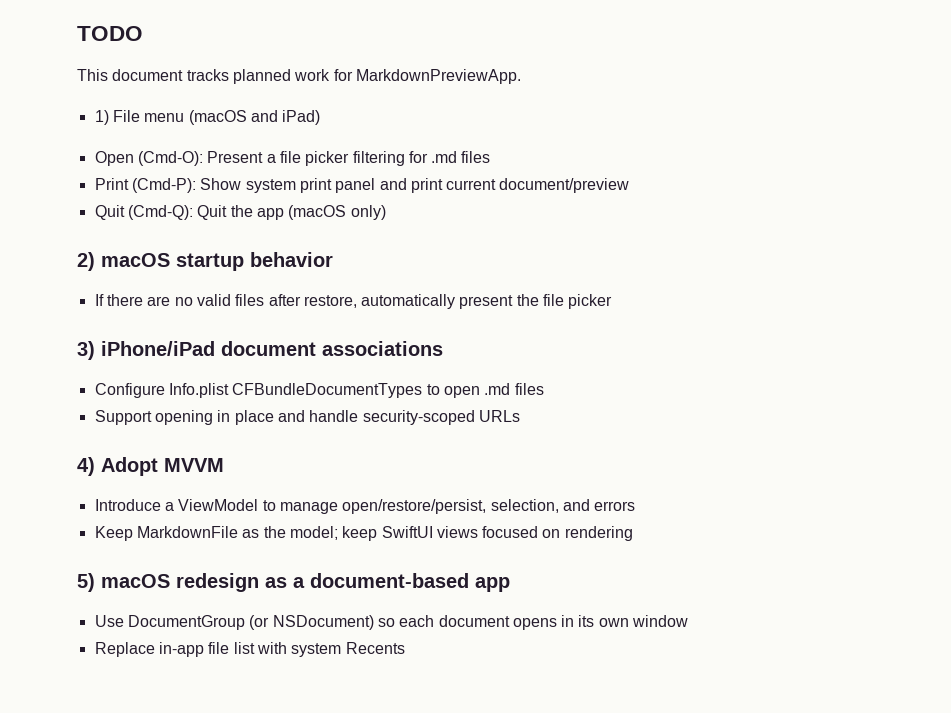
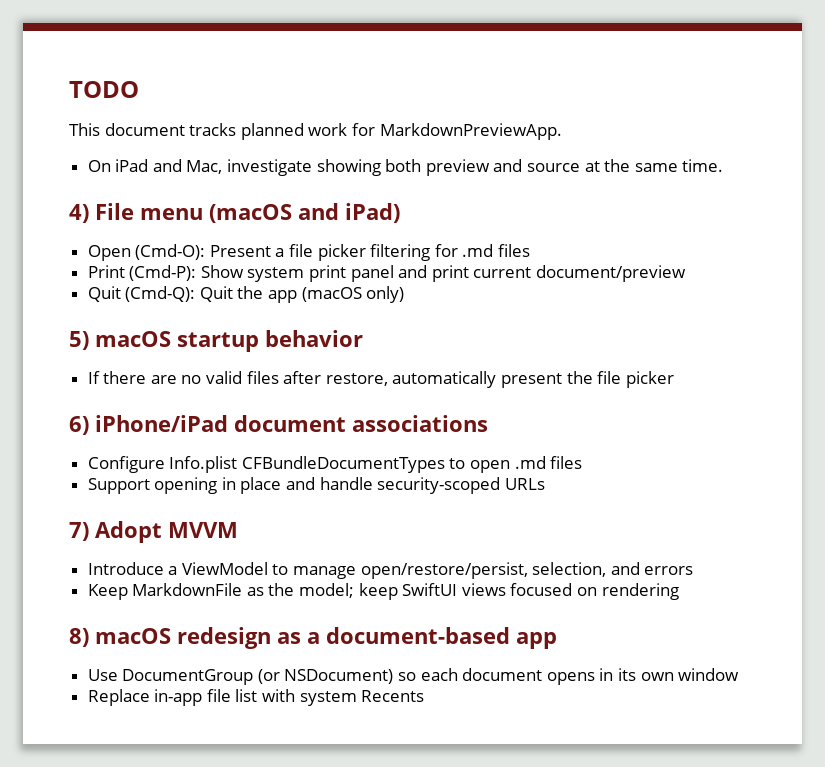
[94,110,109,125] 1) -> [87,159,724,176] [69,204,89,223] On iPad and Mac, investigate showing both preview and source at the same time. // 4)
[77,252,95,271] 2) -> [69,331,89,350] 5)
[77,341,95,360] 3) -> [69,416,89,435] 6)
[77,457,95,476] 4) -> [69,522,89,541] 7)
[77,573,95,592] 5) -> [69,628,89,647] 8)

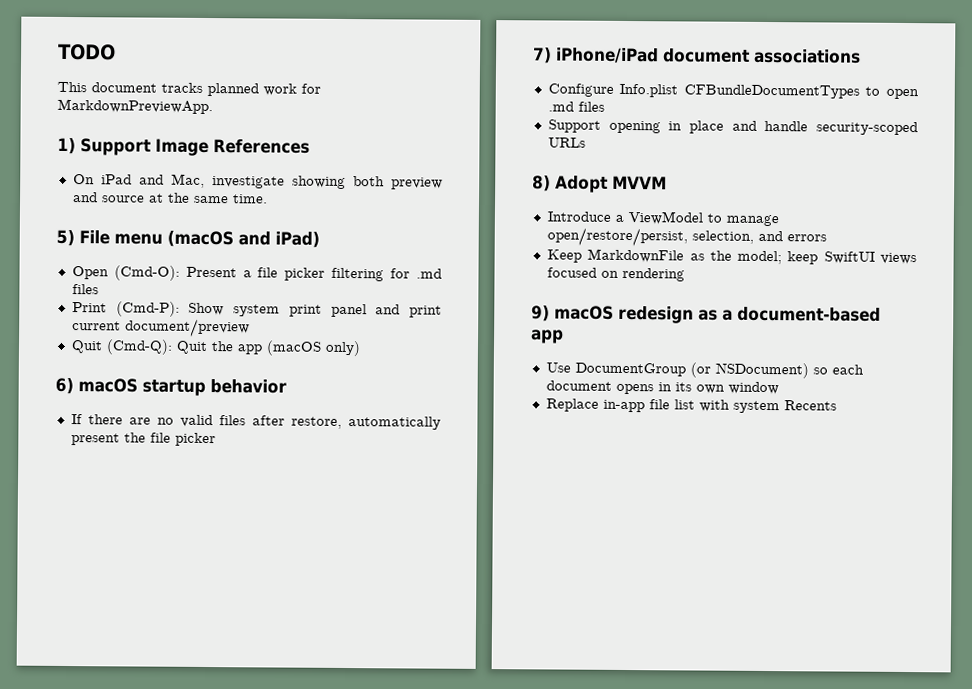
(562, 131) none -> [57,137,310,157] // 1) Support Image References
[69,204,89,223] 4) -> [56,229,75,247] 5)
[69,331,89,350] 5) -> [55,377,74,395] 6)
[69,416,89,435] 6) -> [533,47,552,64] 7)
[69,522,89,541] 7) -> [532,175,551,192] 8)
[69,628,89,647] 8) -> [531,305,550,322] 9)

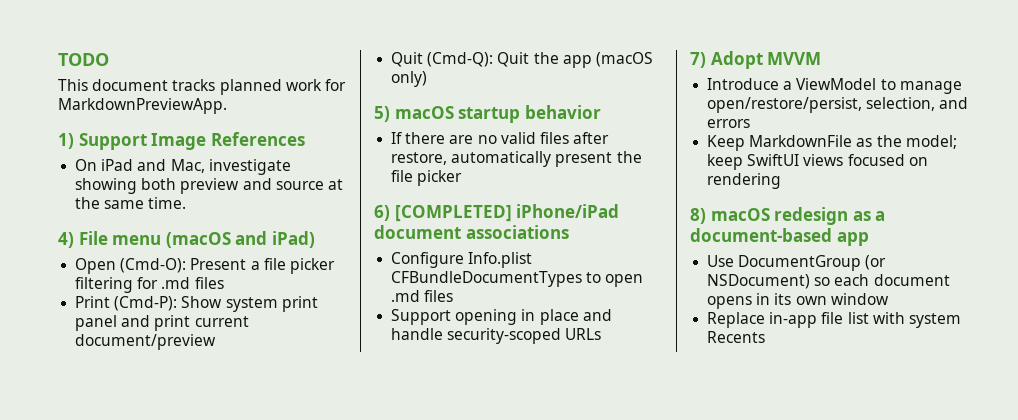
[56,229,75,247] 5) -> [58,232,74,248] 4)
[55,377,74,395] 6) -> [374,106,390,122] 5)
[533,47,552,64] 7) -> [374,205,512,222] 6) [COMPLETED]
[532,175,551,192] 8) -> [690,52,706,68] 7)
[531,305,550,322] 9) -> [690,208,706,224] 8)

